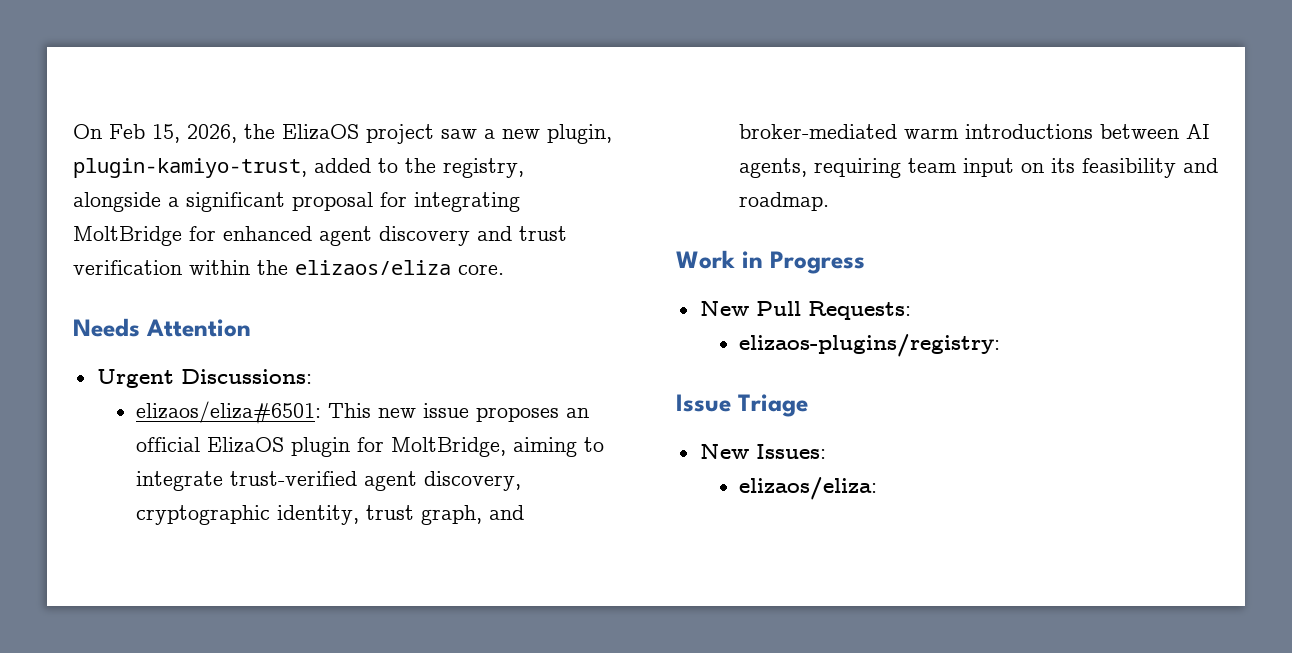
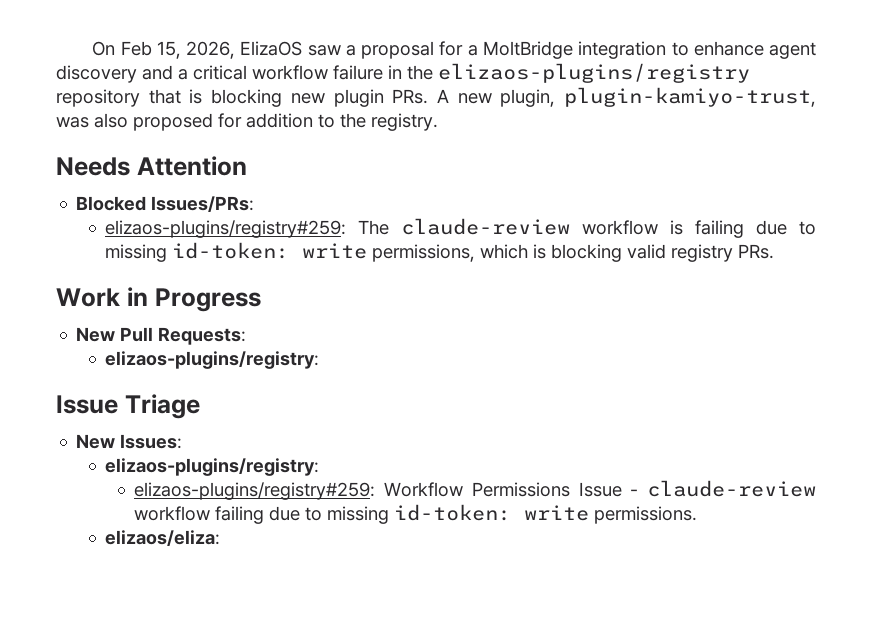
[244,124,612,144] [73,158,524,178] [73,192,520,212] [73,226,567,246] [73,260,504,275] [73,318,251,337] [96,369,312,388] [135,401,589,425] [135,437,604,457] [135,471,521,491] [135,505,524,525] [738,124,1210,139] [738,158,1218,178] [738,192,829,211] the ElizaOS project saw a new plugin, plugin-kamiyo-trust, added to the registry, alongside a significant proposal for integrating MoltBridge for enhanced agent discovery and trust verification within the elizaos/eliza core. // Needs Attention // Urgent Discussions: // elizaos/eliza#6501: This new issue proposes an official ElizaOS plugin for MoltBridge, aiming to integrate trust-verified agent discovery, cryptographic identity, trust graph, and broker-mediated warm introductions between AI agents, requiring team input on its feasibility and roadmap. -> [240,41,816,59] [56,63,750,83] [56,87,816,107] [56,113,438,131] [56,156,247,176] [76,196,255,212] [105,218,816,238] [105,242,775,262] ElizaOS saw a proposal for a MoltBridge integration to enhance agent discovery and a critical workflow failure in the elizaos-plugins/registry repository that is blocking new plugin PRs. A new plugin, plugin-kamiyo-trust, was also proposed for addition to the registry. // Needs Attention // Blocked Issues/PRs: // elizaos-plugins/registry#259: The claude-review workflow is failing due to missing id-token: write permissions, which is blocking valid registry PRs.
(826, 451) none -> [105,458,320,476] [134,480,816,500] [134,504,698,524] // elizaos-plugins/registry: // elizaos-plugins/registry#259: Workflow Permissions Issue - claude-review workflow failing due to missing id-token: write permissions.

